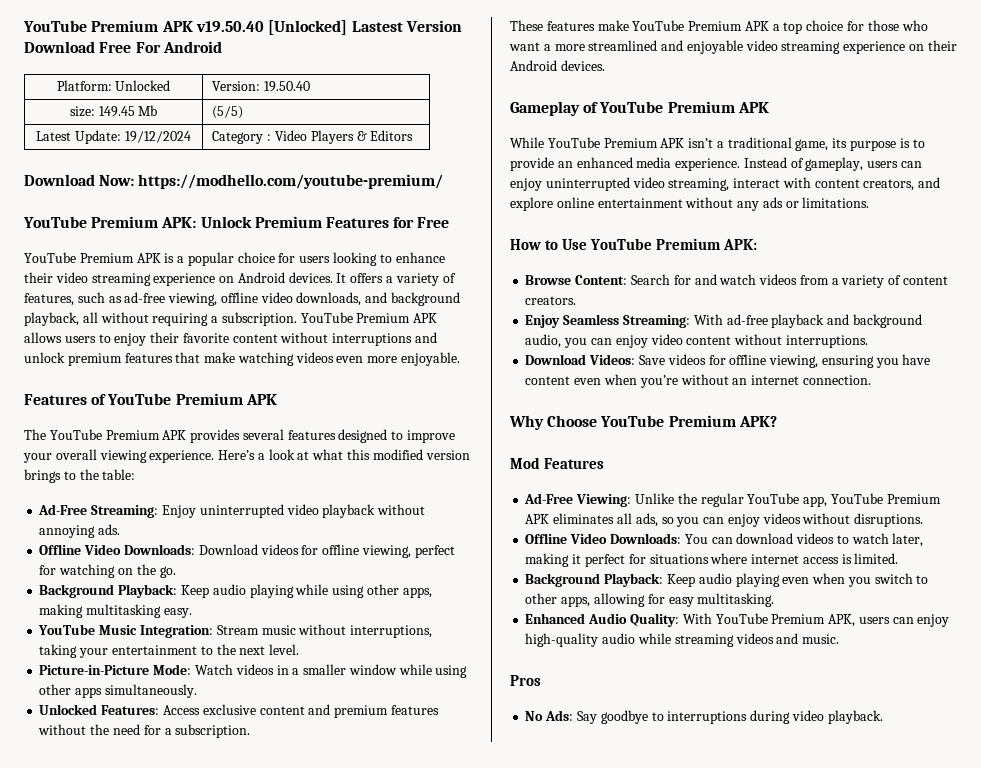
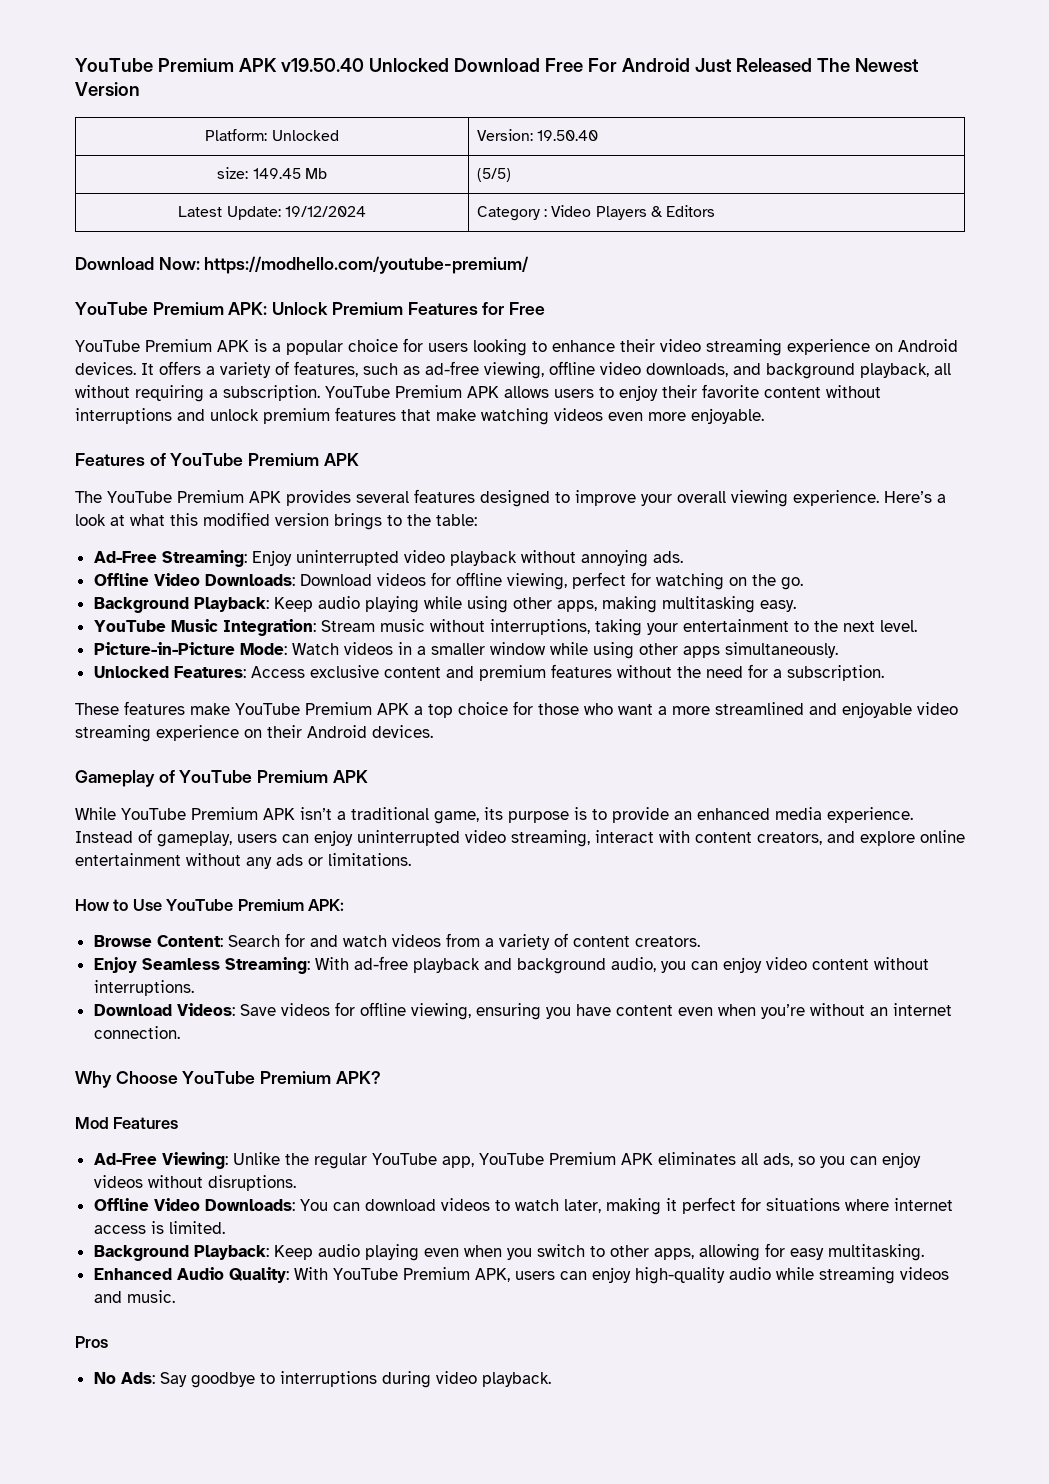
[268,20,462,35] [Unlocked] Lastest Version -> [368,58,449,72] Unlocked
(222, 47) none -> [694,58,919,72] [75,82,140,96] Just Released The Newest Version

